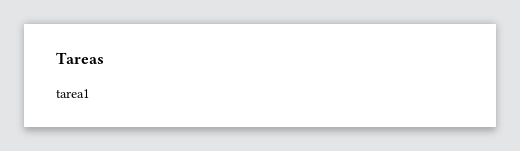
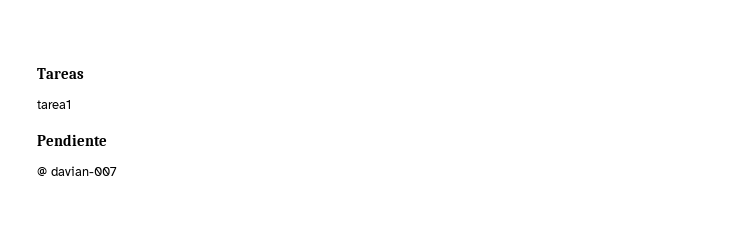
(90, 93) none -> [37,134,107,146] [37,166,117,176] // Pendiente // @ davian-007

